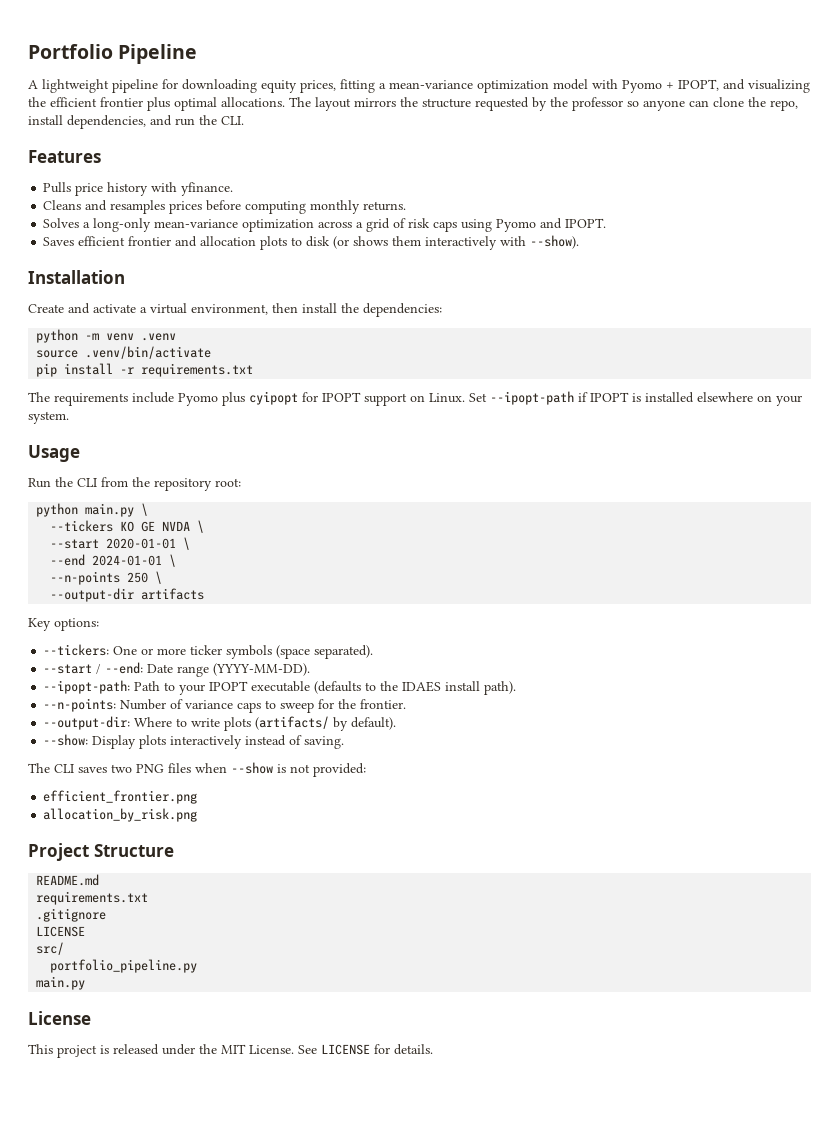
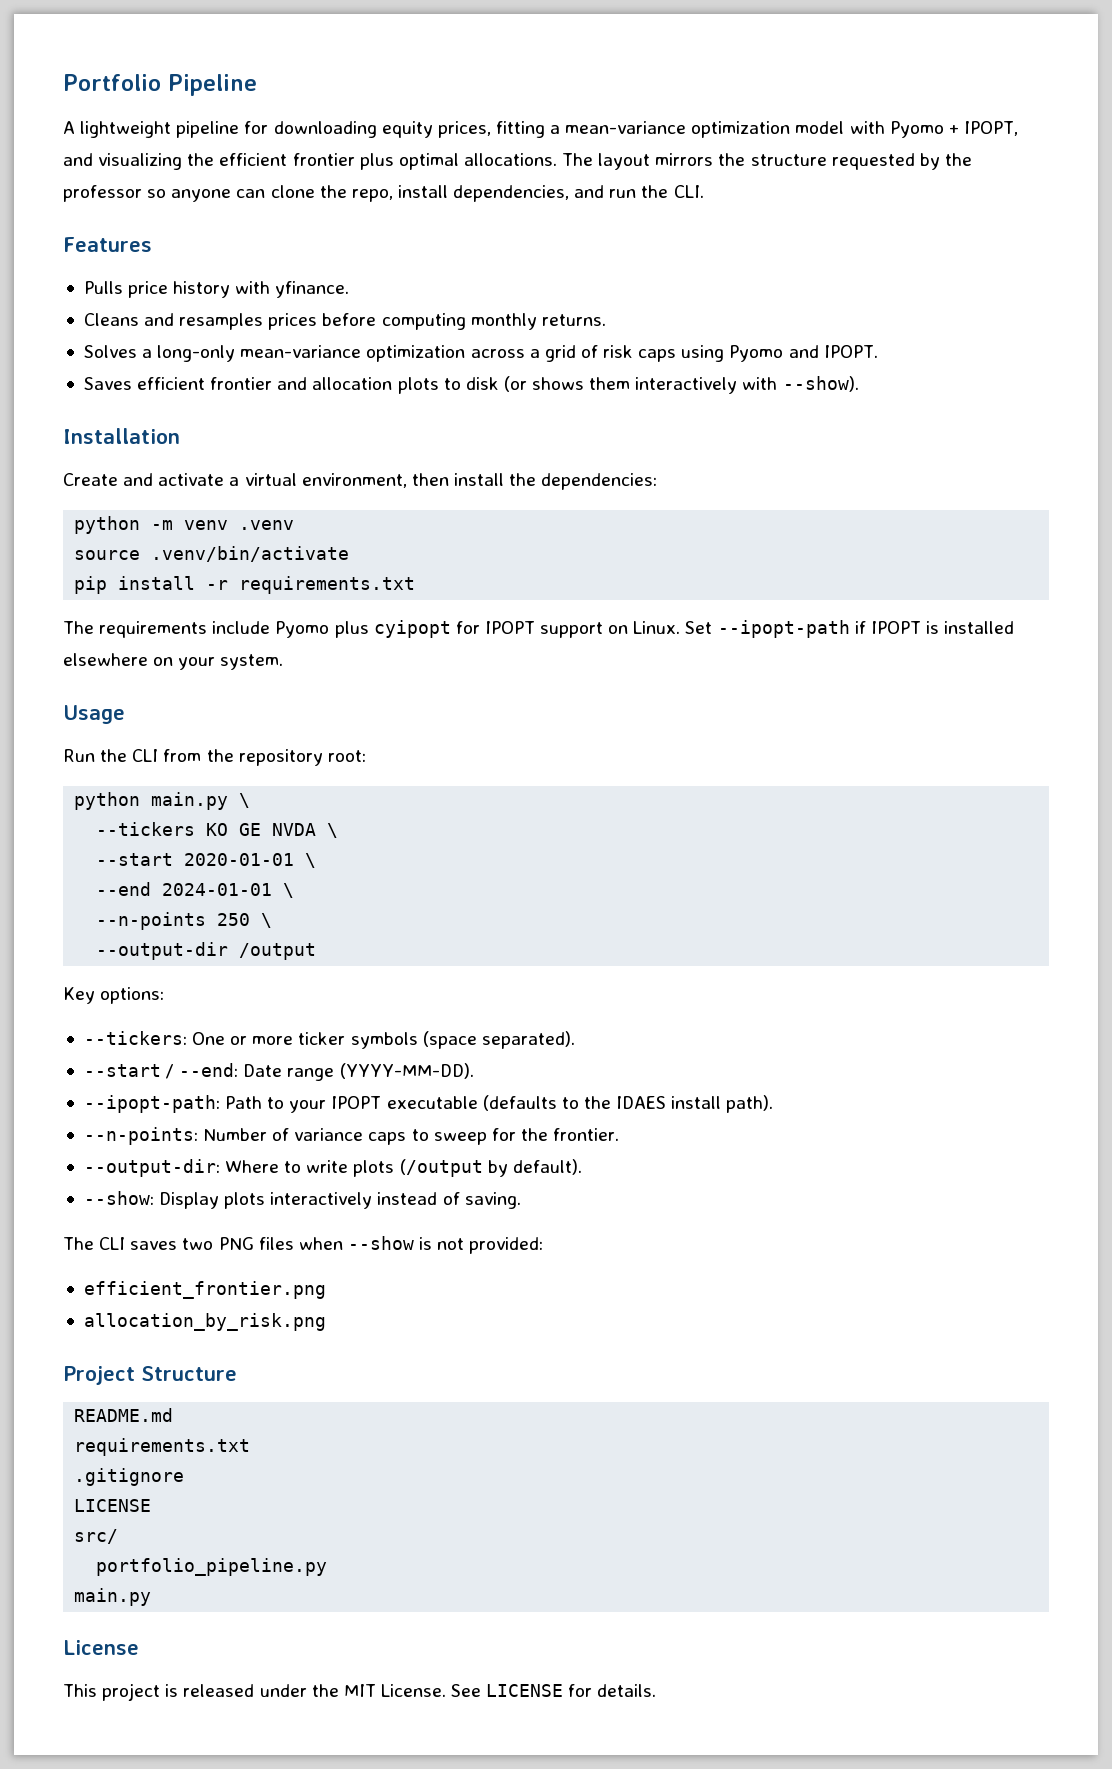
[141,588,205,600] artifacts -> [239,943,317,960] /output
[255,716,330,730] (artifacts/ -> [399,1159,483,1177] (/output

